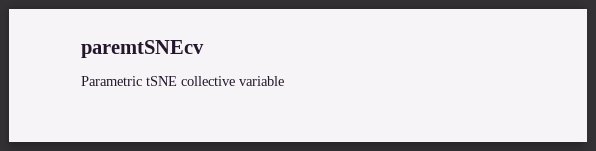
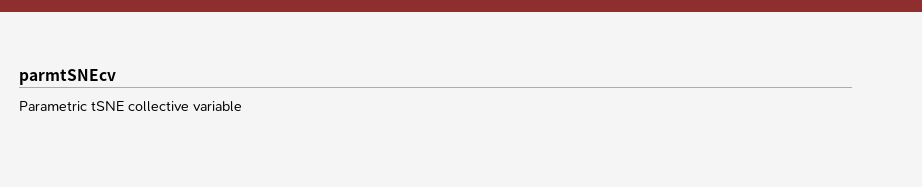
[81,40,204,58] paremtSNEcv -> [19,69,116,85] parmtSNEcv

